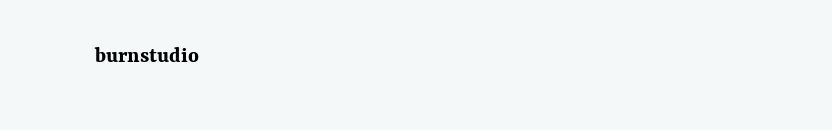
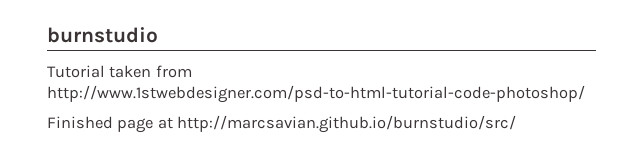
(199, 54) none -> [47,65,192,78] [47,85,585,103] [47,115,517,133] // Tutorial taken from http://www.1stwebdesigner.com/psd-to-html-tutorial-code-photoshop/ // Finished page at http://marcsavian.github.io/burnstudio/src/

